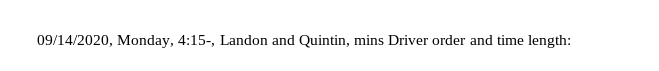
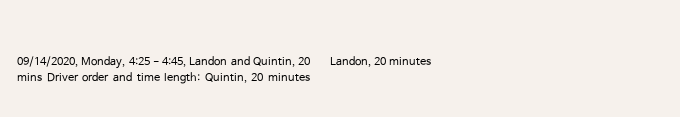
[178,35,216,47] 4:15-, -> [128,57,186,67] 4:25 - 4:45,
(350, 41) none -> [298,57,310,65] 20
(572, 41) none -> [204,73,310,83] [330,56,431,67] Quintin, 20 minutes Landon, 20 minutes

